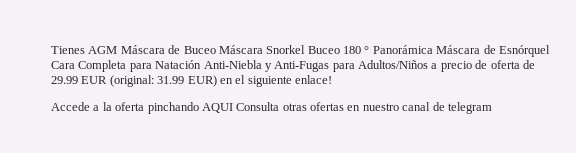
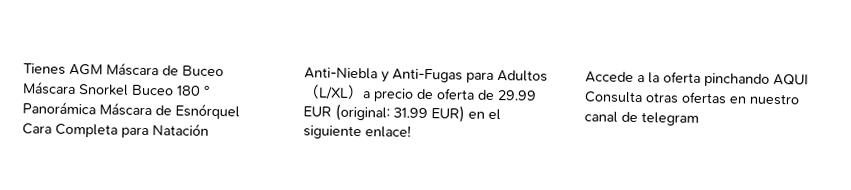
[358,60,428,69] Adultos/Niños -> [497,70,548,82] [303,84,364,100] Adultos（L/XL）

